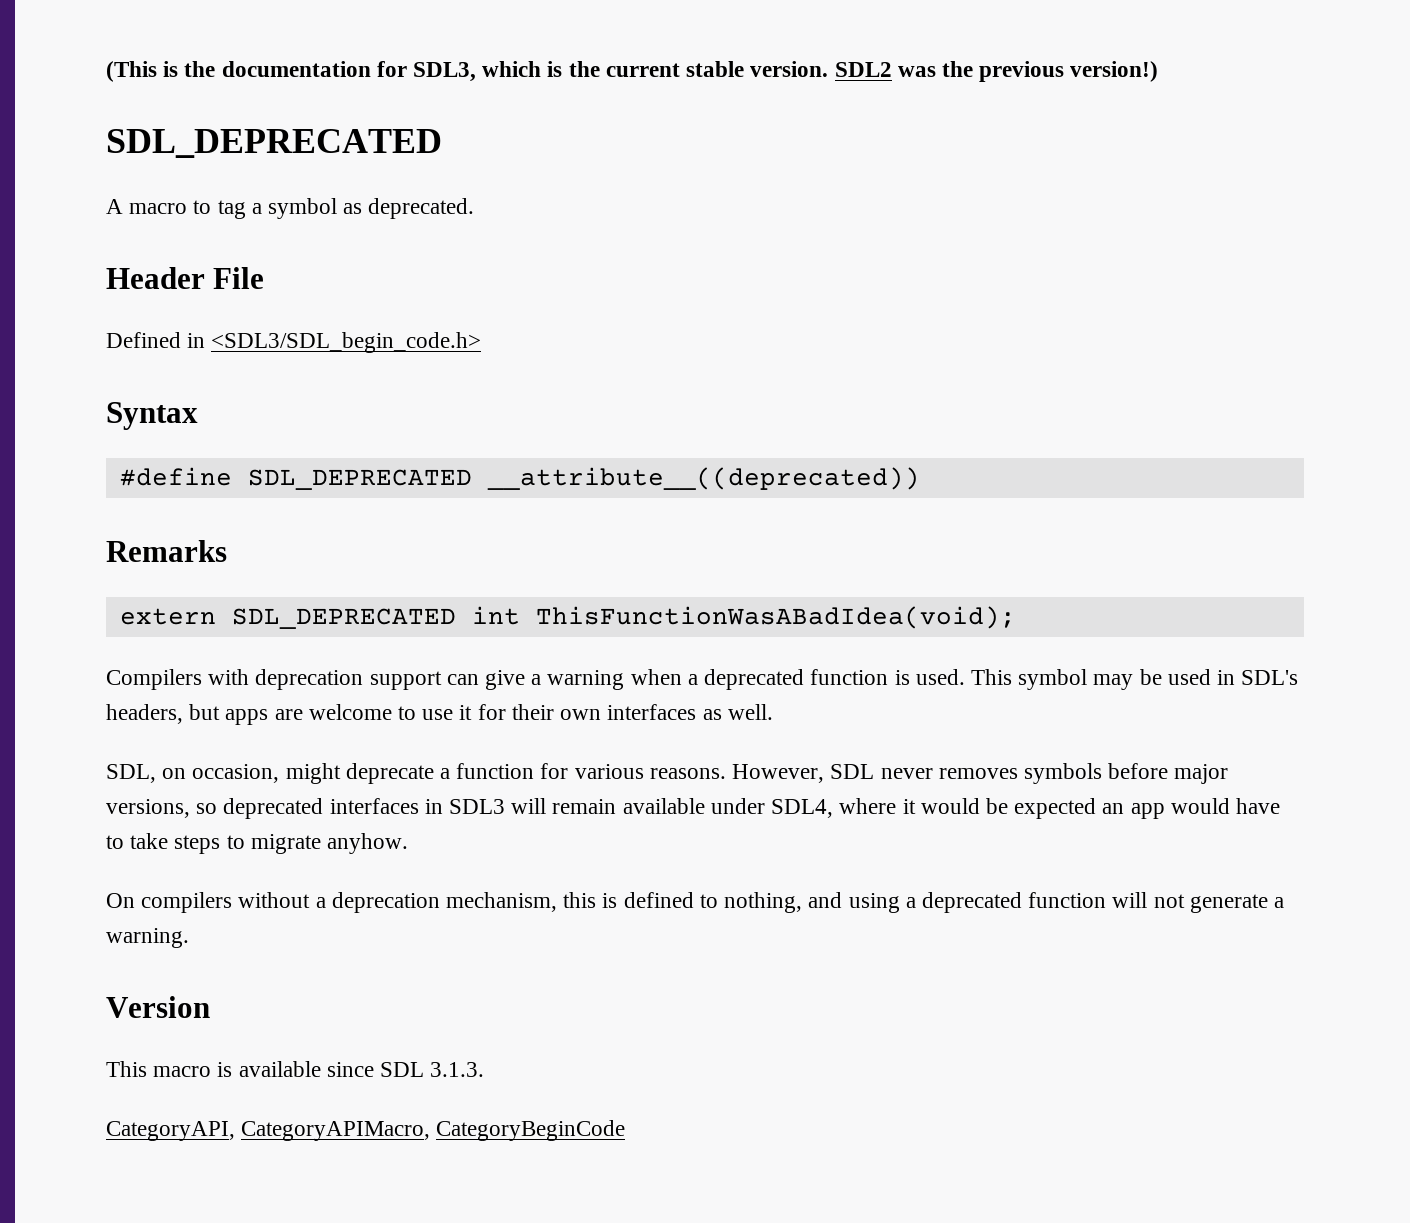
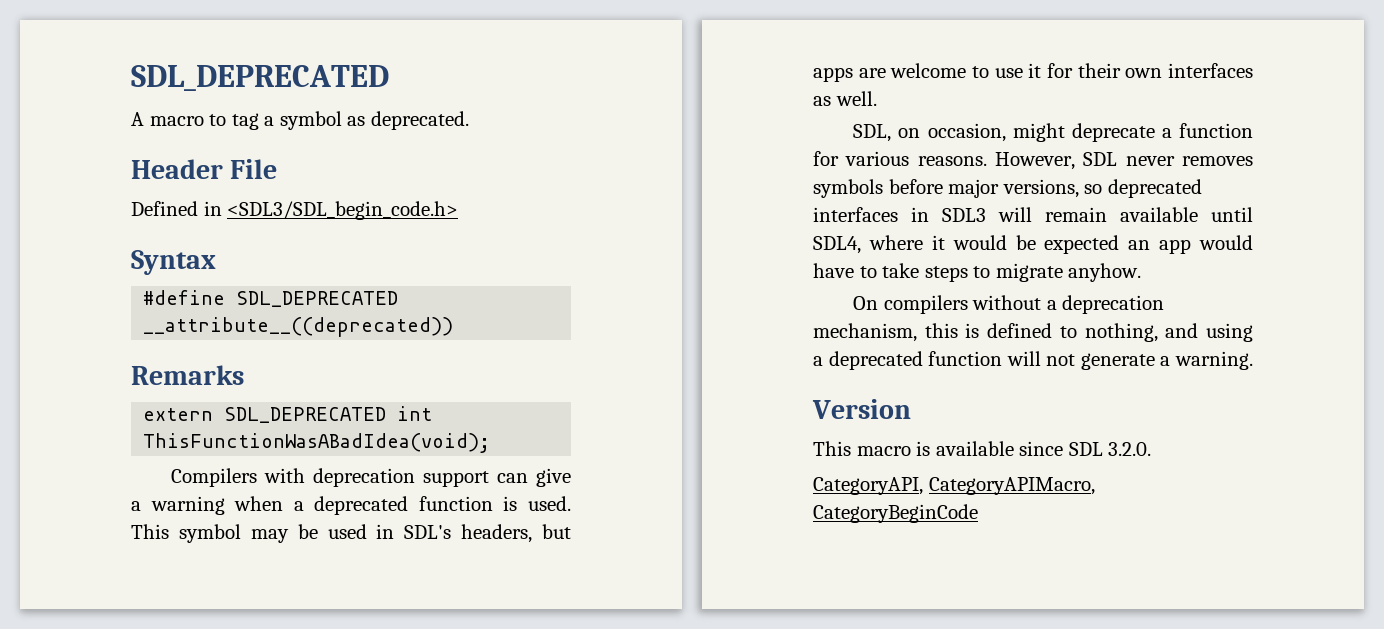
[106,61,1159,82] (This is the documentation for SDL3, which is the current stable version. SDL2 was the previous version!) // -> (131, 78) none
[710,798,765,814] under -> [1211,207,1253,222] until
[430,1062,485,1077] 3.1.3. -> [1108,442,1152,456] 3.2.0.

